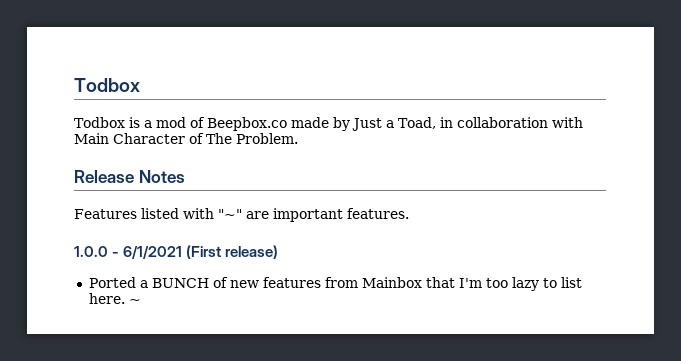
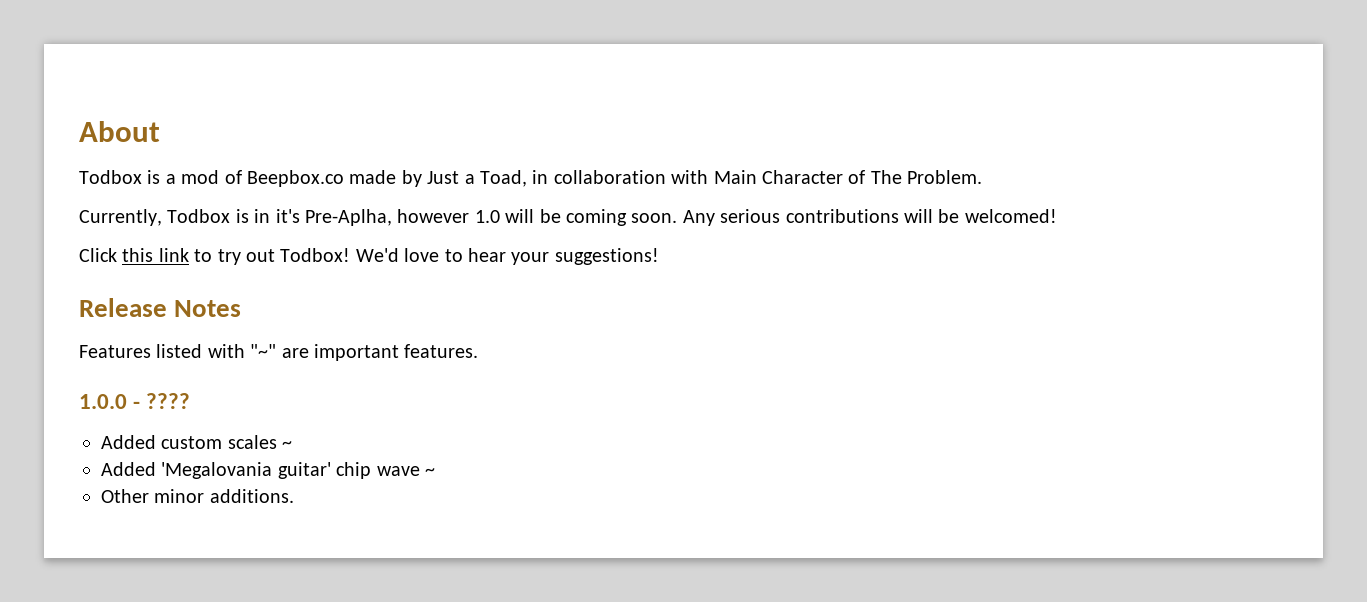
[74,78,140,92] Todbox -> [79,121,160,142] About
(298, 138) none -> [79,209,1057,226] [79,248,659,265] // Currently, Todbox is in it's Pre-Aplha, however 1.0 will be coming soon. Any serious contributions will be welcomed! // Click this link to try out Todbox! We'd love to hear your suggestions!
[123,245,279,259] [88,277,582,291] [88,293,141,304] 6/1/2021 (First release) // Ported a BUNCH of new features from Mainbox that I'm too lazy to list here. ~ -> [146,393,191,409] [101,435,293,449] [101,462,435,479] [101,489,294,503] ???? // Added custom scales ~ // Added 'Megalovania guitar' chip wave ~ // Other minor additions.

